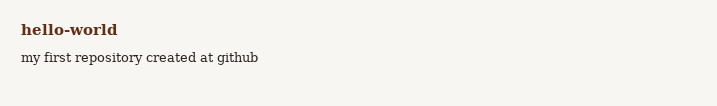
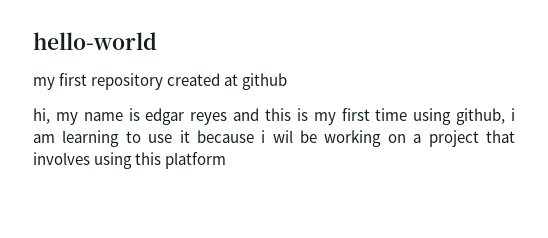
(258, 58) none -> [33,108,515,125] [33,130,515,147] [33,152,227,169] // hi, my name is edgar reyes and this is my first time using github, i am learning to use it because i wil be working on a project that involves using this platform

